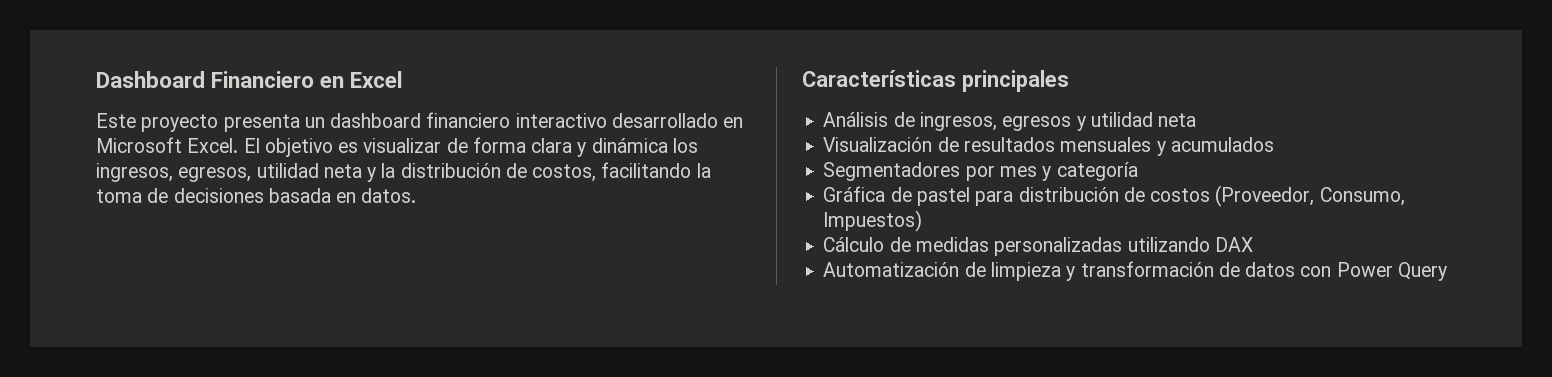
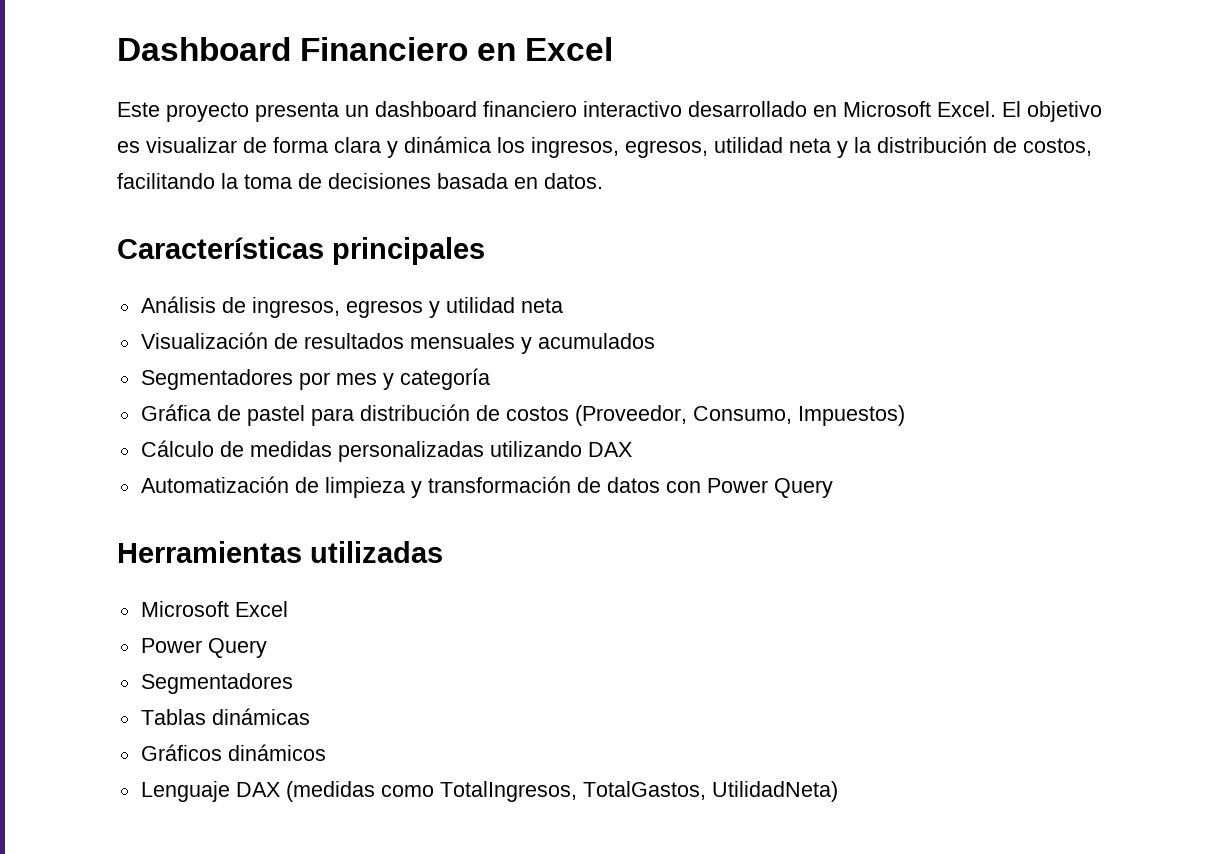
(1447, 271) none -> [117,541,443,563] [140,601,288,617] [140,638,267,658] [140,673,293,694] [140,708,310,725] [140,744,326,761] [140,781,838,802] // Herramientas utilizadas // Microsoft Excel // Power Query // Segmentadores // Tablas dinámicas // Gráficos dinámicos // Lenguaje DAX (medidas como TotalIngresos, TotalGastos, UtilidadNeta)

